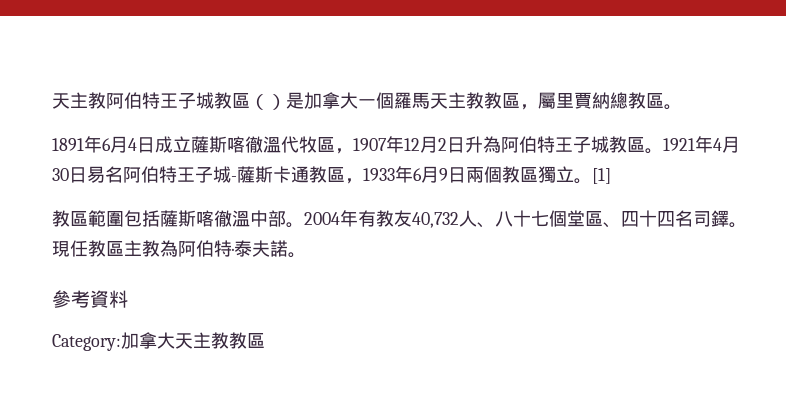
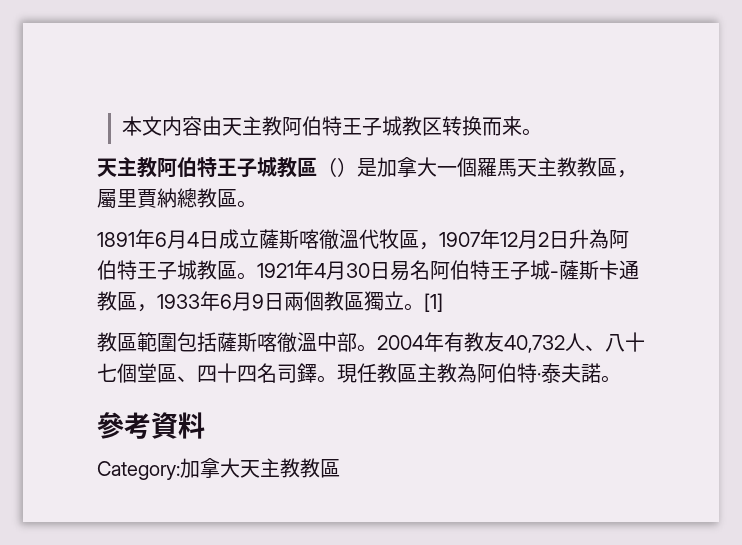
(52, 101) none -> [121,116,542,136] 本文内容由天主教阿伯特王子城教区转换而来。 //

